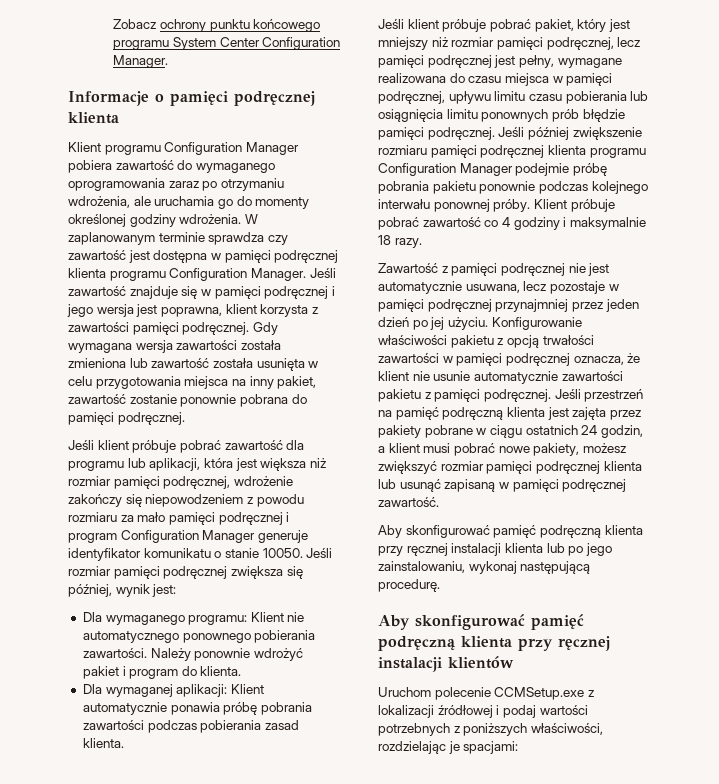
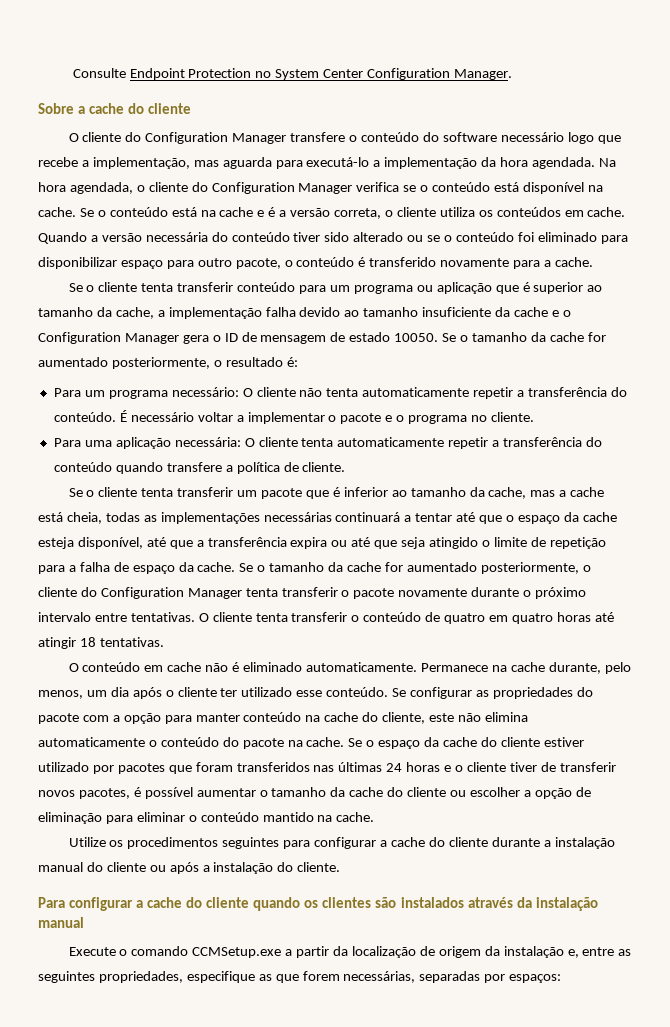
[113,19,321,32] [113,40,170,50] Zobacz ochrony punktu końcowego programu -> [72,68,272,80] Consulte Endpoint Protection no
[68,91,315,106] [68,112,119,124] [68,142,299,155] [68,160,275,173] [68,178,284,191] [68,196,310,209] [68,214,258,227] [68,232,288,245] [68,250,339,263] [68,268,336,281] [68,286,335,299] [67,304,318,317] [68,322,278,335] [68,340,281,353] [68,358,319,371] [68,376,317,389] [68,394,307,407] [68,412,185,425] [68,440,305,453] [68,458,326,471] [68,476,293,489] [68,494,304,507] [68,512,290,525] [68,530,308,543] [68,548,333,561] [68,566,303,579] [68,584,177,597] [82,612,305,625] [82,630,316,643] [82,648,303,661] [82,666,242,679] [82,684,264,697] [82,702,312,715] [82,720,299,733] [82,738,124,748] [378,19,630,32] [378,37,641,50] [378,55,622,68] [378,73,613,86] [378,91,649,104] [378,109,625,122] [378,127,642,140] [378,145,646,158] [378,163,607,176] [378,181,648,194] [378,199,615,212] [378,217,646,230] [378,235,422,248] [378,263,610,276] [378,281,619,294] [378,299,639,312] [378,317,582,330] [378,335,594,348] [378,353,641,366] [378,371,623,384] [378,389,644,402] [378,407,641,420] [378,425,643,438] [378,443,626,456] [378,461,642,474] [378,479,627,492] [378,497,439,507] [378,525,643,538] [378,543,612,556] [378,561,591,574] [378,579,440,592] [378,614,584,630] [378,636,610,651] [378,656,514,672] [378,687,594,700] [378,705,588,718] [378,723,603,736] [378,741,519,754] Informacje o pamięci podręcznej klienta // Klient programu Configuration Manager pobiera zawartość do wymaganego oprogramowania zaraz po otrzymaniu wdrożenia, ale uruchamia go do momenty określonej godziny wdrożenia. W zaplanowanym terminie sprawdza czy zawartość jest dostępna w pamięci podręcznej klienta programu Configuration Manager. Jeśli zawartość znajduje się w pamięci podręcznej i jego wersja jest poprawna, klient korzysta z zawartości pamięci podręcznej. Gdy wymagana wersja zawartości została zmieniona lub zawartość została usunięta w celu przygotowania miejsca na inny pakiet, zawartość zostanie ponownie pobrana do pamięci podręcznej. // Jeśli klient próbuje pobrać zawartość dla programu lub aplikacji, która jest większa niż rozmiar pamięci podręcznej, wdrożenie zakończy się niepowodzeniem z powodu rozmiaru za mało pamięci podręcznej i program Configuration Manager generuje identyfikator komunikatu o stanie 10050. Jeśli rozmiar pamięci podręcznej zwiększa się później, wynik jest: // Dla wymaganego programu: Klient nie automatycznego ponownego pobierania zawartości. Należy ponownie wdrożyć pakiet i program do klienta. // Dla wymaganej aplikacji: Klient automatycznie ponawia próbę pobrania zawartości podczas pobierania zasad klienta. // Jeśli klient próbuje pobrać pakiet, który jest mniejszy niż rozmiar pamięci podręcznej, lecz pamięci podręcznej jest pełny, wymagane realizowana do czasu miejsca w pamięci podręcznej, upływu limitu czasu pobierania lub osiągnięcia limitu ponownych prób błędzie pamięci podręcznej. Jeśli później zwiększenie rozmiaru pamięci podręcznej klienta programu Configuration Manager podejmie próbę pobrania pakietu ponownie podczas kolejnego interwału ponownej próby. Klient próbuje pobrać zawartość co 4 godziny i maksymalnie 18 razy. // Zawartość z pamięci podręcznej nie jest automatycznie usuwana, lecz pozostaje w pamięci podręcznej przynajmniej przez jeden dzień po jej użyciu. Konfigurowanie właściwości pakietu z opcją trwałości zawartości w pamięci podręcznej oznacza, że klient nie usunie automatycznie zawartości pakietu z pamięci podręcznej. Jeśli przestrzeń na pamięć podręczną klienta jest zajęta przez pakiety pobrane w ciągu ostatnich 24 godzin, a klient musi pobrać nowe pakiety, możesz zwiększyć rozmiar pamięci podręcznej klienta lub usunąć zapisaną w pamięci podręcznej zawartość. // Aby skonfigurować pamięć podręczną klienta przy ręcznej instalacji klienta lub po jego zainstalowaniu, wykonaj następującą procedurę. // Aby skonfigurować pamięć podręczną klienta przy ręcznej instalacji klientów // Uruchom polecenie CCMSetup.exe z lokalizacji źródłowej i podaj wartości potrzebnych z poniższych właściwości, rozdzielając je spacjami: -> [38,103,192,114] [68,132,621,144] [38,157,616,169] [38,182,603,194] [38,207,626,219] [38,232,628,244] [38,257,593,269] [68,282,603,294] [38,307,571,319] [38,332,606,344] [38,357,298,369] [53,387,627,399] [53,410,534,424] [53,437,603,449] [53,462,346,474] [68,487,605,499] [38,512,617,524] [38,537,606,549] [38,562,591,574] [38,587,587,599] [38,612,614,624] [38,637,164,649] [68,662,631,674] [38,687,593,699] [38,712,528,724] [38,737,584,749] [38,762,616,774] [38,787,591,799] [38,812,375,824] [68,837,615,849] [38,862,341,874] [38,897,598,911] [38,917,84,928] [68,946,632,958] [38,971,562,983] Sobre a cache do cliente // O cliente do Configuration Manager transfere o conteúdo do software necessário logo que recebe a implementação, mas aguarda para executá-lo a implementação da hora agendada. Na hora agendada, o cliente do Configuration Manager verifica se o conteúdo está disponível na cache. Se o conteúdo está na cache e é a versão correta, o cliente utiliza os conteúdos em cache. Quando a versão necessária do conteúdo tiver sido alterado ou se o conteúdo foi eliminado para disponibilizar espaço para outro pacote, o conteúdo é transferido novamente para a cache. // Se o cliente tenta transferir conteúdo para um programa ou aplicação que é superior ao tamanho da cache, a implementação falha devido ao tamanho insuficiente da cache e o Configuration Manager gera o ID de mensagem de estado 10050. Se o tamanho da cache for aumentado posteriormente, o resultado é: // Para um programa necessário: O cliente não tenta automaticamente repetir a transferência do conteúdo. É necessário voltar a implementar o pacote e o programa no cliente. // Para uma aplicação necessária: O cliente tenta automaticamente repetir a transferência do conteúdo quando transfere a política de cliente. // Se o cliente tenta transferir um pacote que é inferior ao tamanho da cache, mas a cache está cheia, todas as implementações necessárias continuará a tentar até que o espaço da cache esteja disponível, até que a transferência expira ou até que seja atingido o limite de repetição para a falha de espaço da cache. Se o tamanho da cache for aumentado posteriormente, o cliente do Configuration Manager tenta transferir o pacote novamente durante o próximo intervalo entre tentativas. O cliente tenta transferir o conteúdo de quatro em quatro horas até atingir 18 tentativas. // O conteúdo em cache não é eliminado automaticamente. Permanece na cache durante, pelo menos, um dia após o cliente ter utilizado esse conteúdo. Se configurar as propriedades do pacote com a opção para manter conteúdo na cache do cliente, este não elimina automaticamente o conteúdo do pacote na cache. Se o espaço da cache do cliente estiver utilizado por pacotes que foram transferidos nas últimas 24 horas e o cliente tiver de transferir novos pacotes, é possível aumentar o tamanho da cache do cliente ou escolher a opção de eliminação para eliminar o conteúdo mantido na cache. // Utilize os procedimentos seguintes para configurar a cache do cliente durante a instalação manual do cliente ou após a instalação do cliente. // Para configurar a cache do cliente quando os clientes são instalados através da instalação manual // Execute o comando CCMSetup.exe a partir da localização de origem da instalação e, entre as seguintes propriedades, especifique as que forem necessárias, separadas por espaços:

